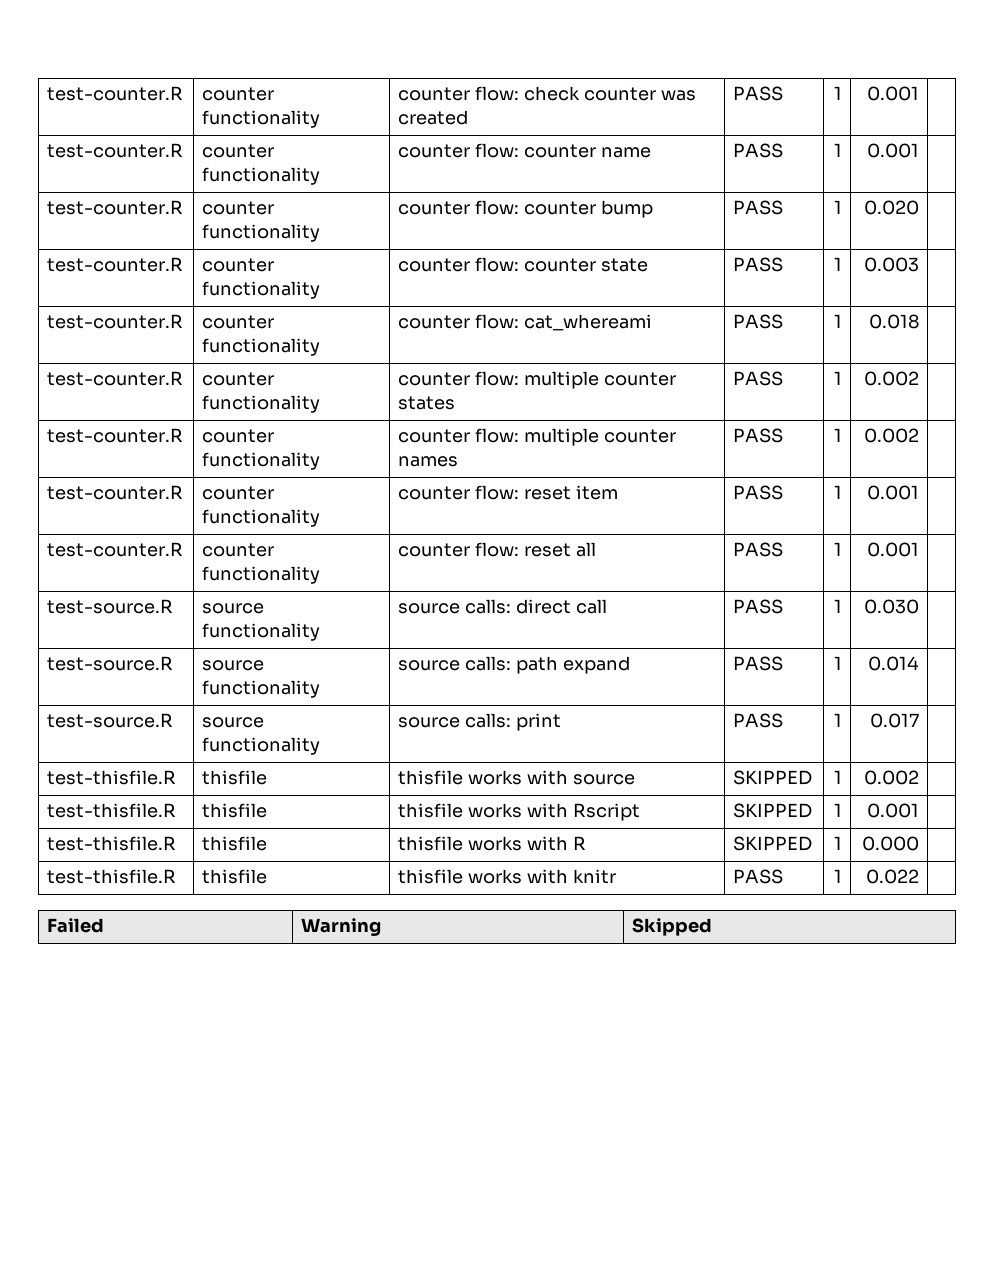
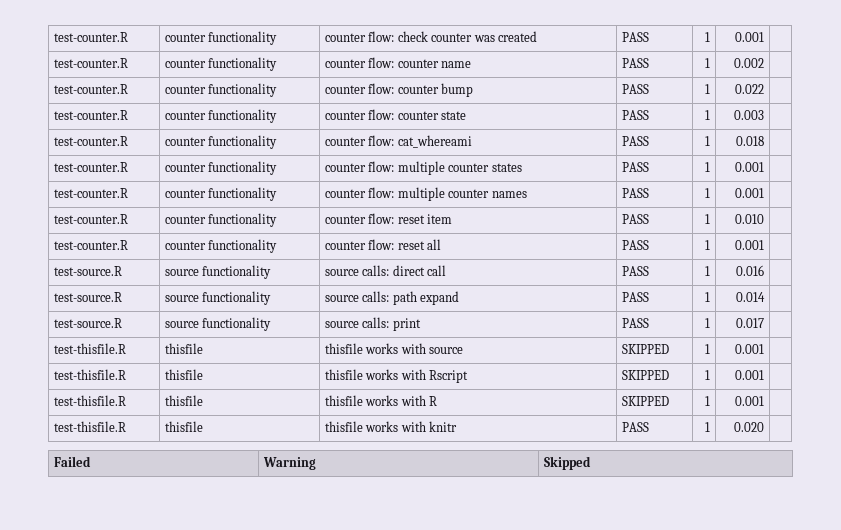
[866,143,919,158] 0.001 -> [734,58,765,68] 0.002
[863,200,919,215] 0.020 -> [735,84,765,94] 0.022
[863,371,919,386] 0.002 -> [735,162,765,172] 0.001
[863,428,919,443] 0.002 -> [735,188,765,198] 0.001
[866,485,919,500] 0.001 -> [735,214,765,224] 0.010
[863,599,919,614] 0.030 -> [736,265,765,276] 0.016
[863,770,919,785] 0.002 -> [735,344,765,354] 0.001
[861,836,919,851] 0.000 -> [735,396,765,406] 0.001
[865,869,919,884] 0.022 -> [734,422,765,432] 0.020

